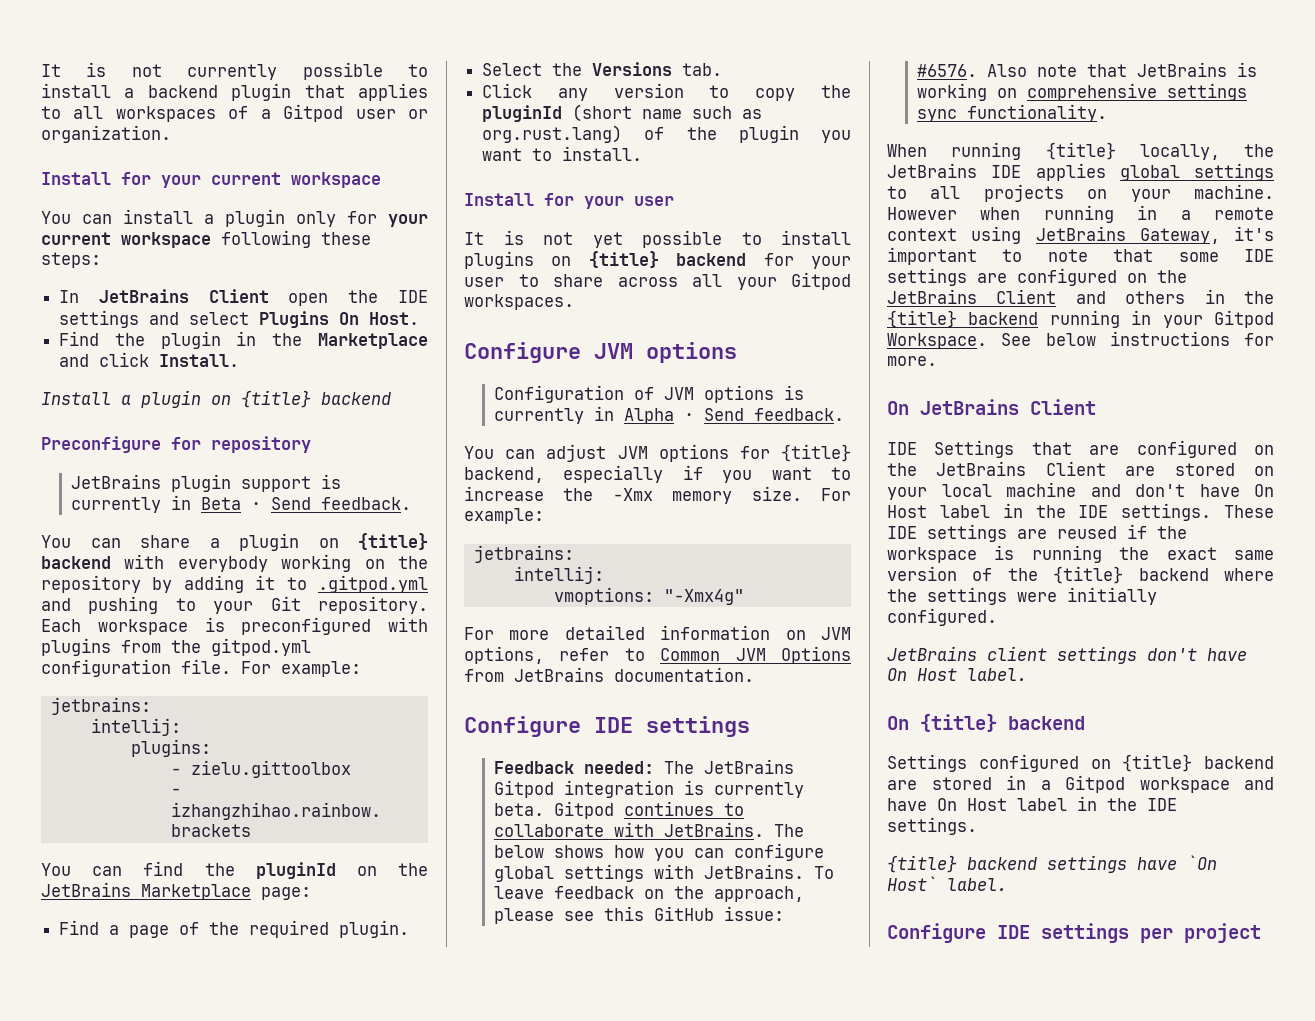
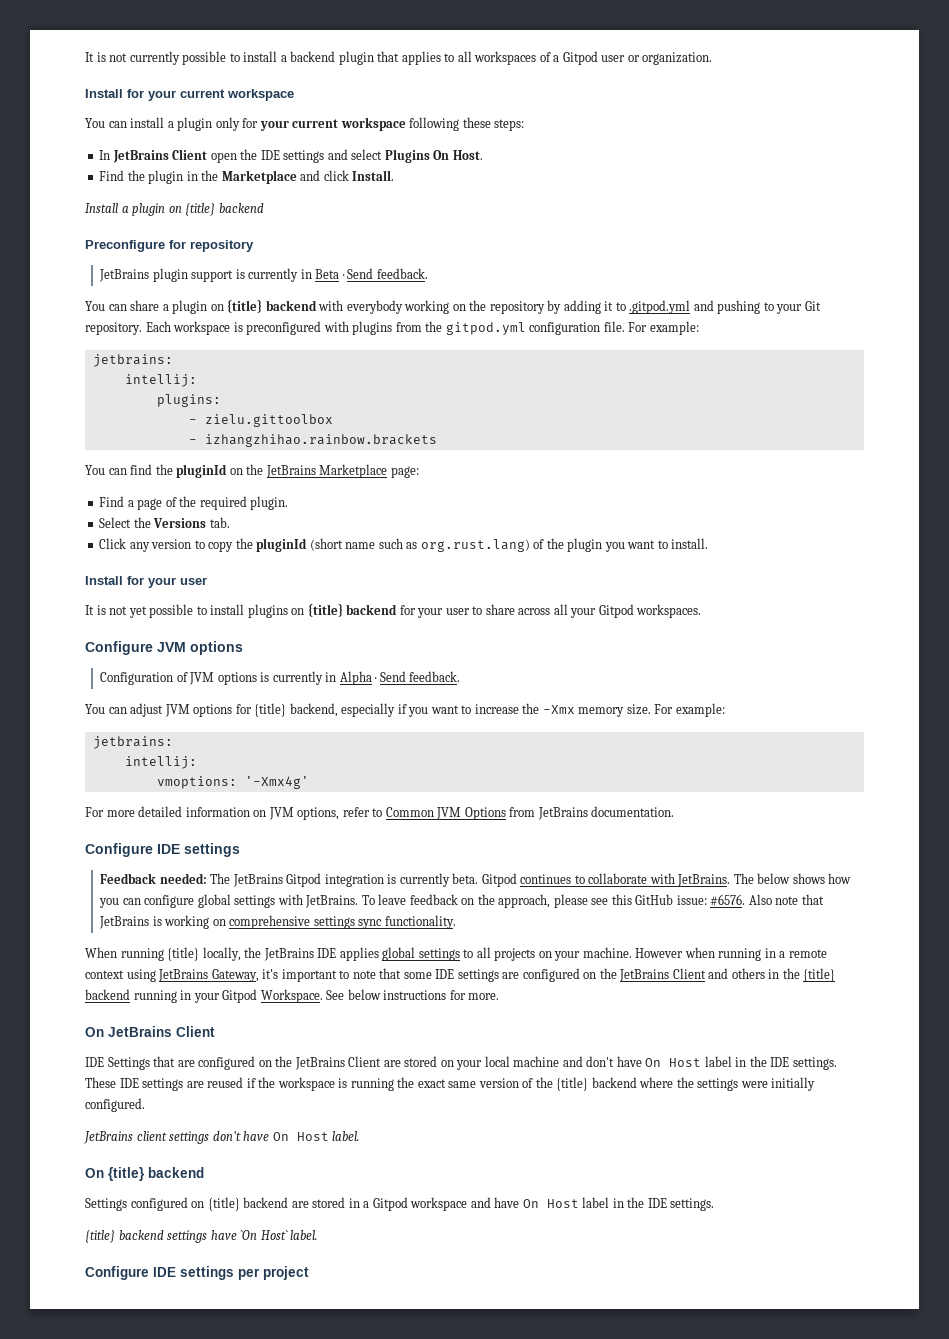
[663,589,744,605] "-Xmx4g" -> [244,776,309,789] '-Xmx4g'

